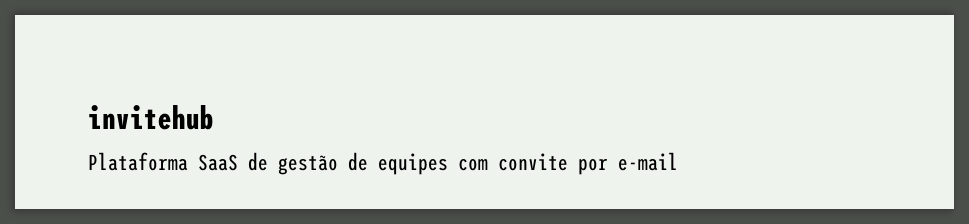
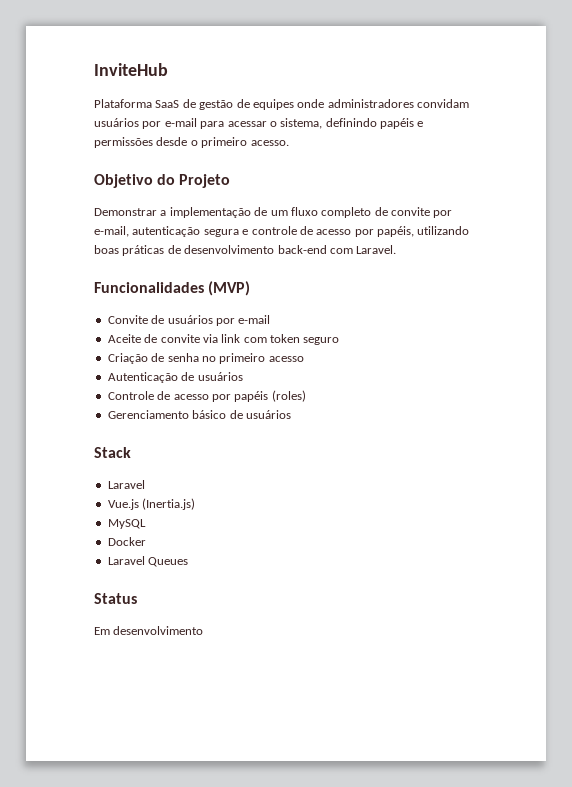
[88,105,214,130] invitehub -> [94,63,168,76] InviteHub
[458,152,678,175] com convite por e-mail -> [297,99,469,108] [94,118,424,129] [94,137,289,148] [94,174,231,188] [94,207,453,218] [94,226,470,237] [94,245,397,256] [94,281,251,296] [107,315,271,326] [107,334,340,345] [107,353,304,364] [107,372,243,383] [107,390,306,402] [107,410,291,419] [94,447,131,458] [107,480,145,489] [107,498,196,510] [107,519,146,529] [107,537,146,546] [107,556,189,567] [94,593,137,604] [94,626,204,635] onde administradores convidam usuários por e-mail para acessar o sistema, definindo papéis e permissões desde o primeiro acesso. // Objetivo do Projeto // Demonstrar a implementação de um fluxo completo de convite por e-mail, autenticação segura e controle de acesso por papéis, utilizando boas práticas de desenvolvimento back-end com Laravel. // Funcionalidades (MVP) // Convite de usuários por e-mail // Aceite de convite via link com token seguro // Criação de senha no primeiro acesso // Autenticação de usuários // Controle de acesso por papéis (roles) // Gerenciamento básico de usuários // Stack // Laravel // Vue.js (Inertia.js) // MySQL // Docker // Laravel Queues // Status // Em desenvolvimento

